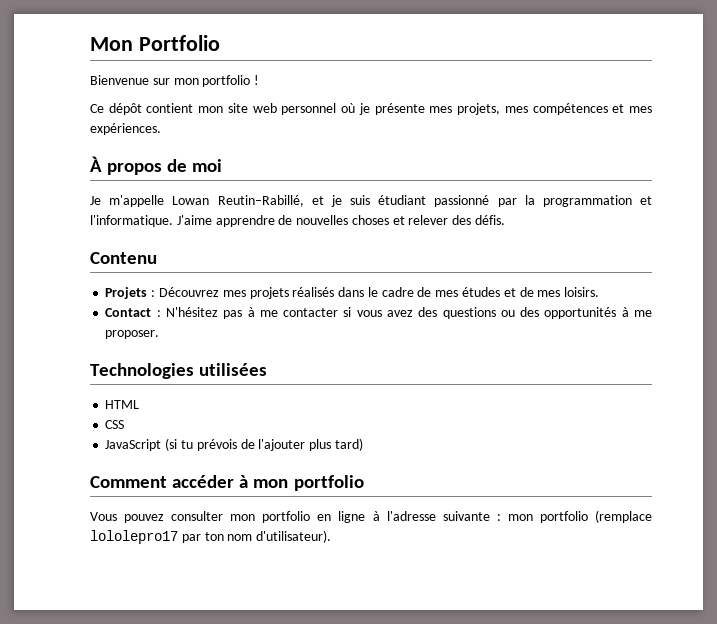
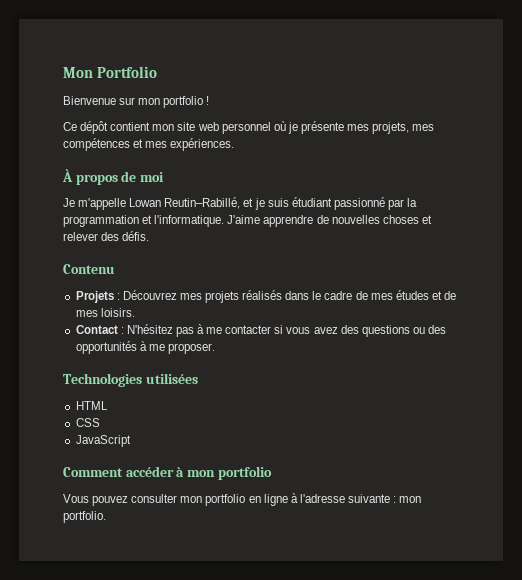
[165,438,363,451] (si tu prévois de l'ajouter plus tard) -> (131, 441) none
[539,510,653,523] [90,530,332,544] portfolio (remplace lololepro17 par ton nom d'utilisateur). -> [63,511,106,523] portfolio.

